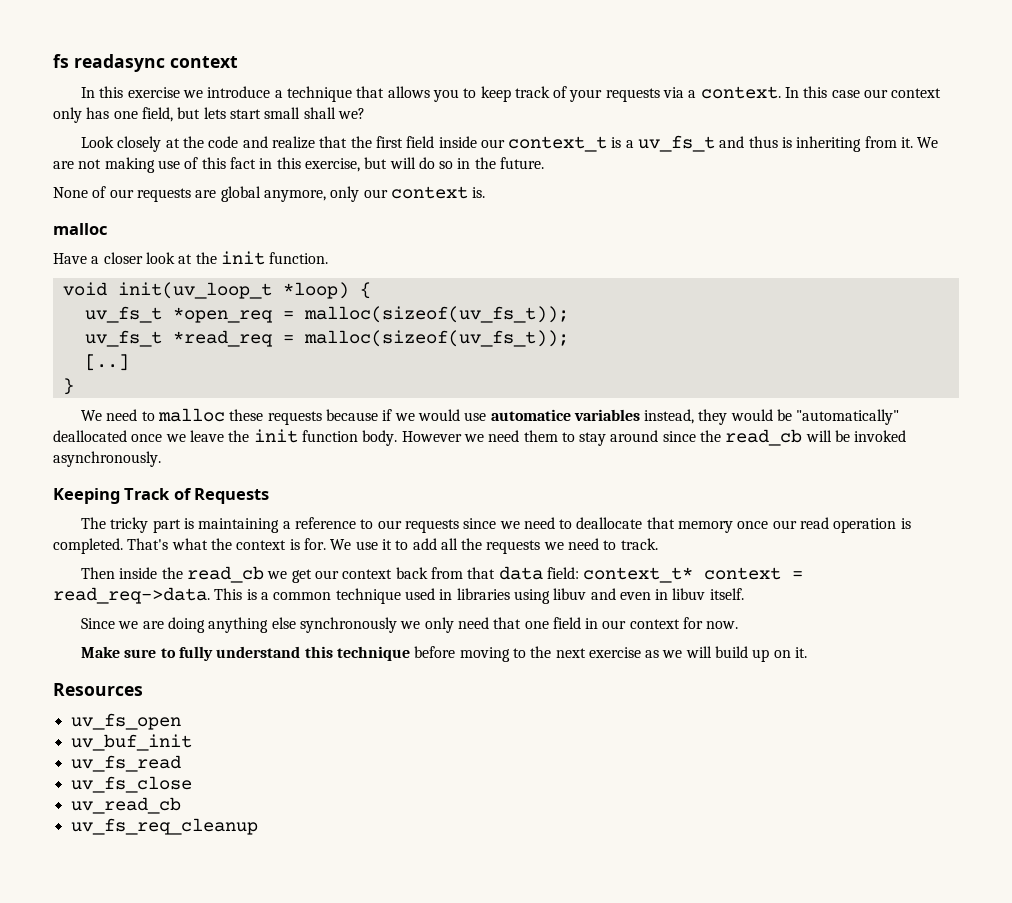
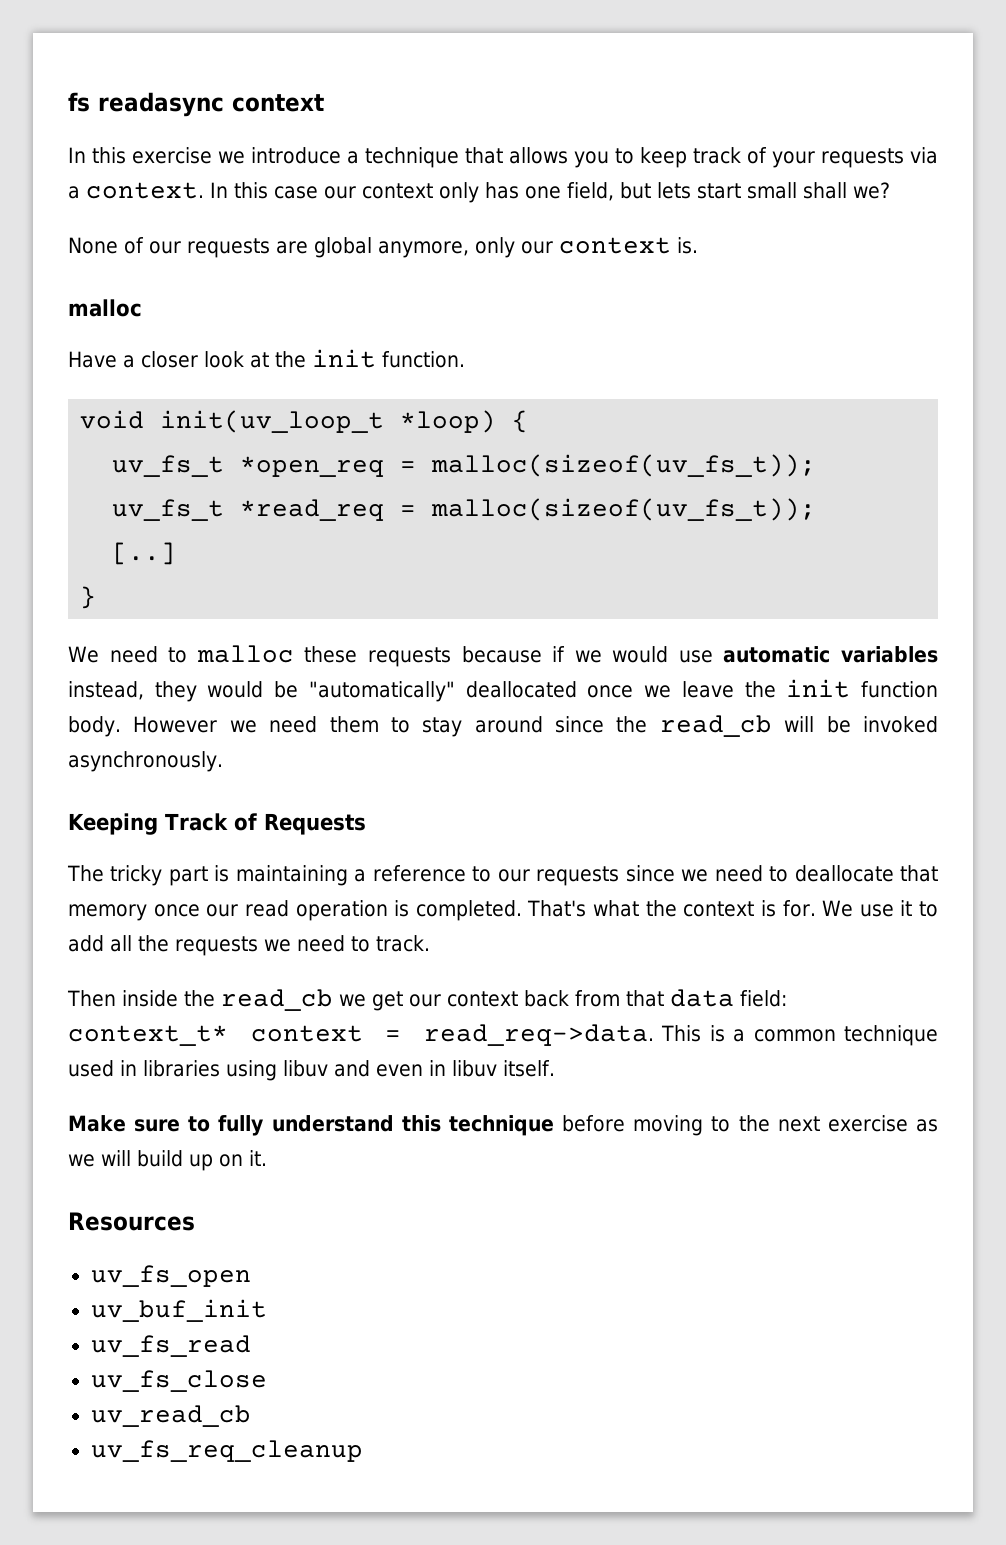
[80,135,939,152] [53,157,545,173] // Look closely at the code and realize that the first field inside our context_t is a uv_fs_t and thus is inheriting from it. We are not making use of this fact in this exercise, but will do so in the future. -> (890, 190) none
[490,409,571,421] automatice -> [723,646,831,663] automatic
[80,617,739,633] // Since we are doing anything else synchronously we only need that one field in our context for now. -> (555, 1068) none

